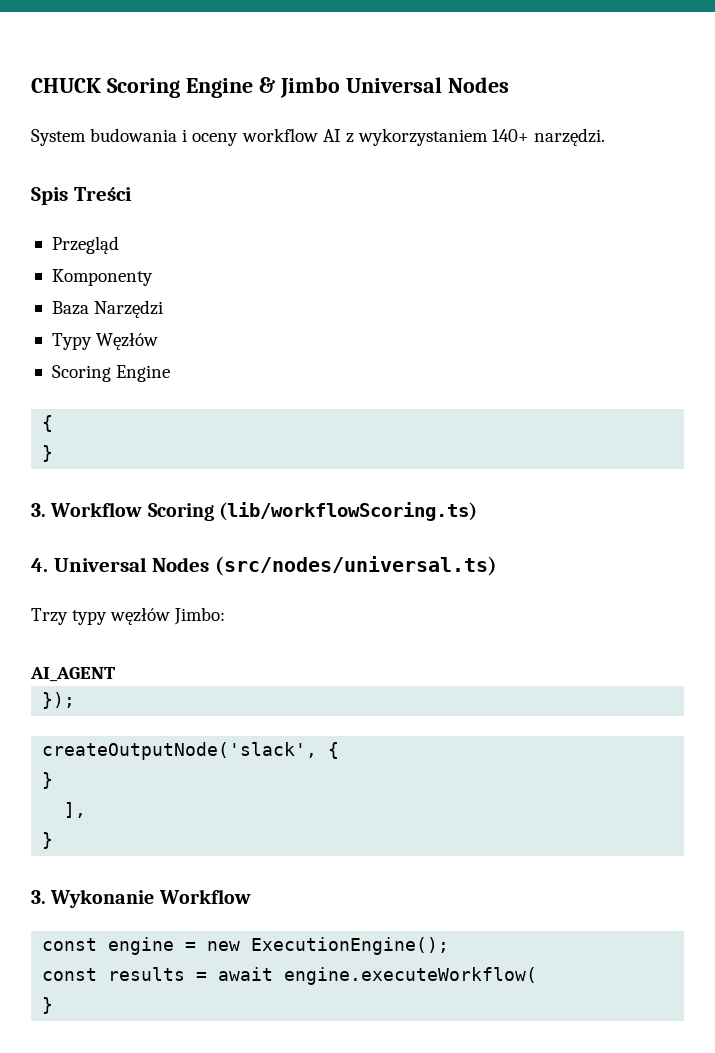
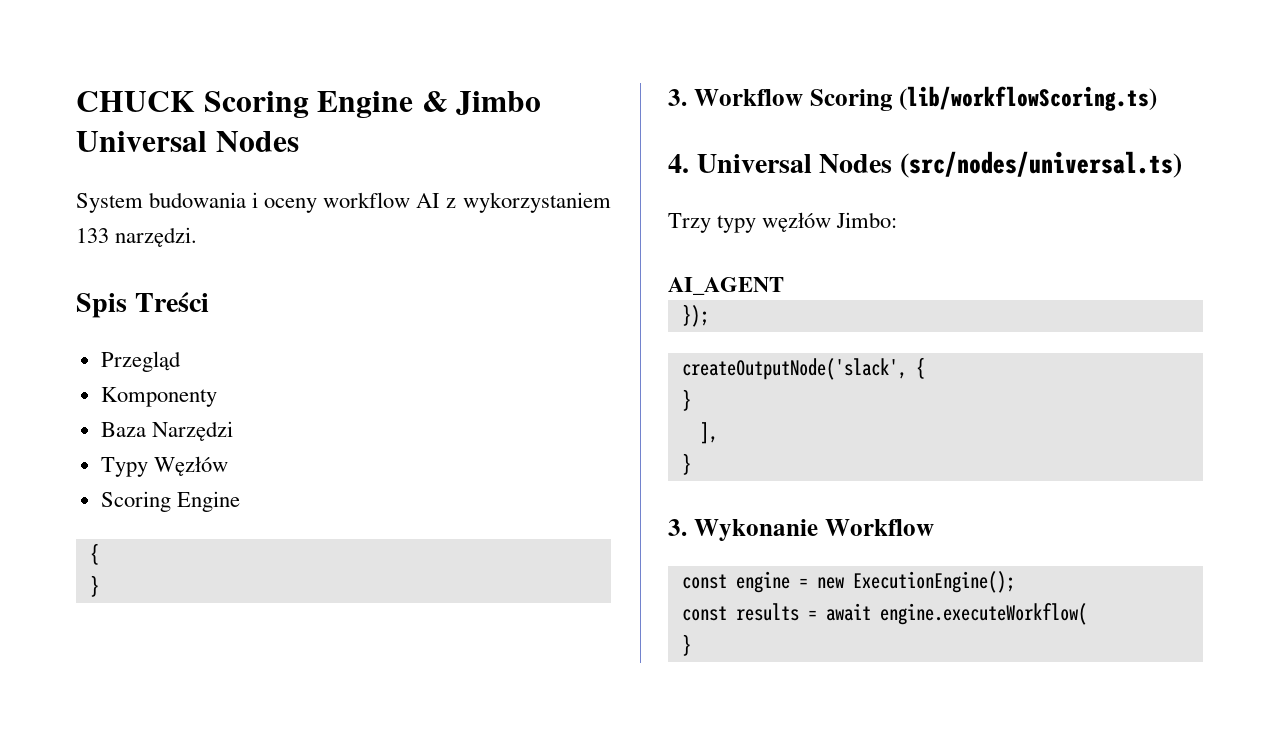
[492,129,530,142] 140+ -> [76,228,109,243] 133

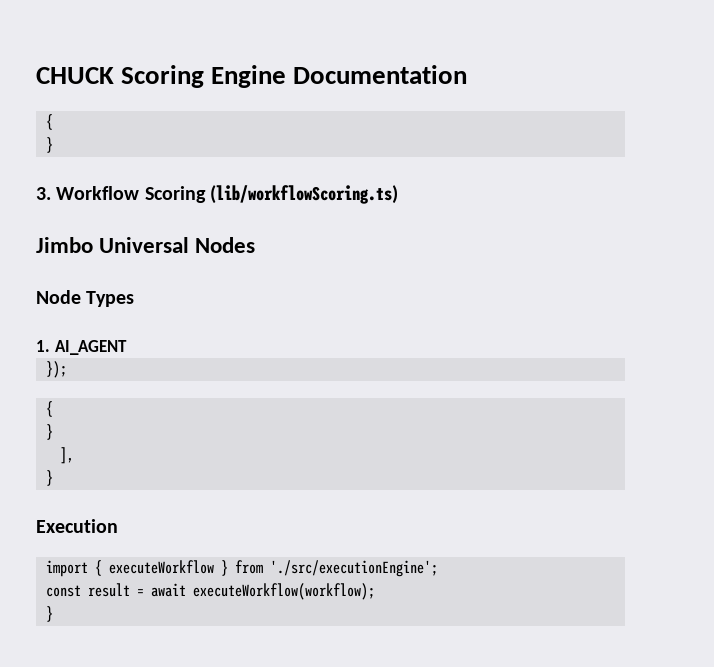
[421,91,542,116] [76,131,299,152] [76,192,611,213] [76,227,198,247] [76,292,209,318] [100,351,181,372] [100,387,217,407] [100,421,233,441] [100,456,228,477] [100,491,240,512] & Jimbo Universal Nodes // System budowania i oceny workflow AI z wykorzystaniem 133 narzędzi. // Spis Treści // Przegląd // Komponenty // Baza Narzędzi // Typy Węzłów // Scoring Engine -> [293,65,468,84] Documentation
[668,151,1182,178] [668,212,898,233] 4. Universal Nodes (src/nodes/universal.ts) // Trzy typy węzłów Jimbo: // -> [36,237,256,253] [36,290,135,307] [36,340,50,352] Jimbo Universal Nodes // Node Types // 1.
[681,358,907,380] createOutputNode('slack', -> (68, 369) none
[668,519,934,541] [681,571,1015,593] [681,603,799,621] 3. Wykonanie Workflow // const engine = new ExecutionEngine(); // const results -> [36,519,118,533] [46,560,439,577] [46,583,131,597] Execution // import { executeWorkflow } from './src/executionEngine'; // const result
[879,603,1087,625] engine.executeWorkflow( -> [193,583,376,600] executeWorkflow(workflow);

